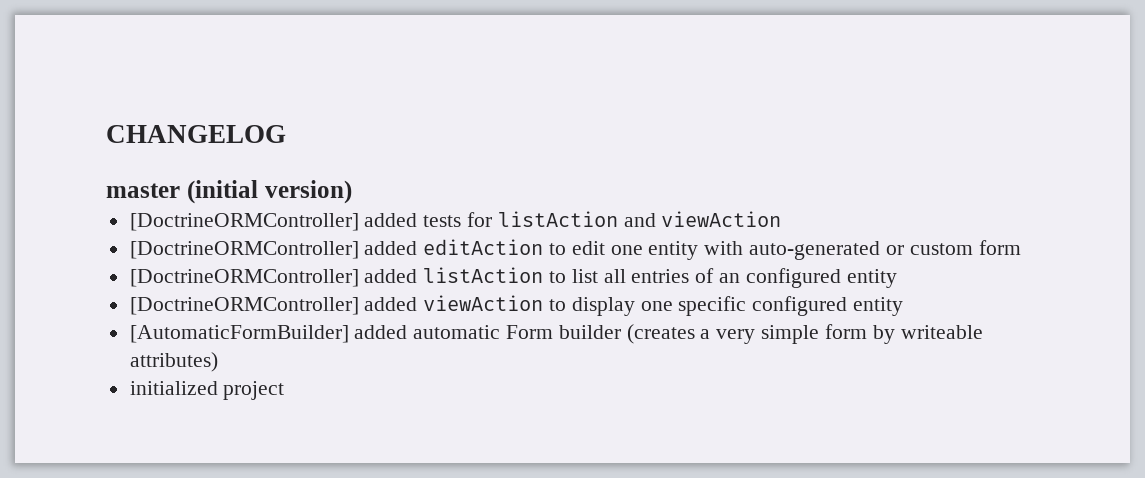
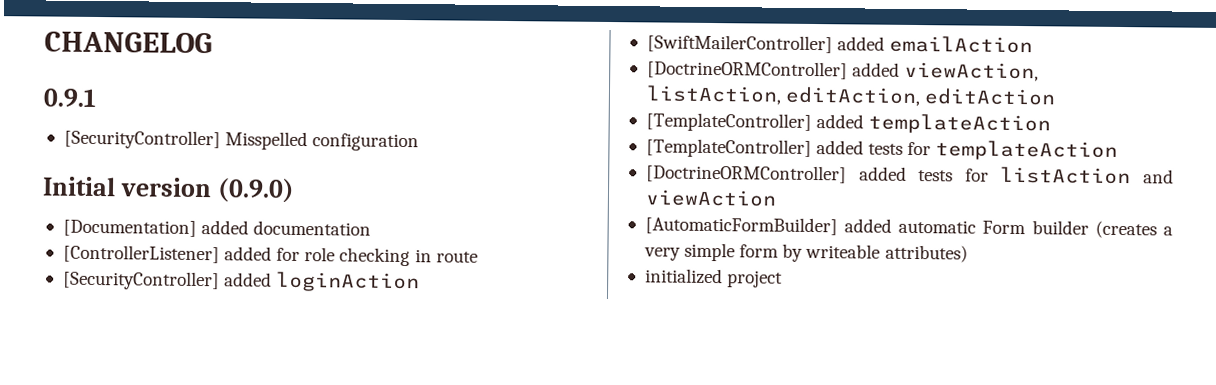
[106,180,352,204] master (initial version) -> [43,88,96,107] [63,129,420,152] [42,176,295,203] [62,219,372,237] [62,244,478,267] [62,270,421,293] [646,34,1034,54] [646,60,1040,82] [645,85,1057,107] [645,112,1052,135] [645,138,1119,161] 0.9.1 // [SecurityController] Misspelled configuration // Initial version (0.9.0) // [Documentation] added documentation // [ControllerListener] added for role checking in route // [SecurityController] added loginAction // [SwiftMailerController] added emailAction // [DoctrineORMController] added viewAction, listAction, editAction, editAction // [TemplateController] added templateAction // [TemplateController] added tests for templateAction
[129,239,1021,260] [129,267,897,288] [129,295,904,316] // [DoctrineORMController] added editAction to edit one entity with auto-generated or custom form // [DoctrineORMController] added listAction to list all entries of an configured entity // [DoctrineORMController] added viewAction to display one specific configured entity -> (777, 198) none

